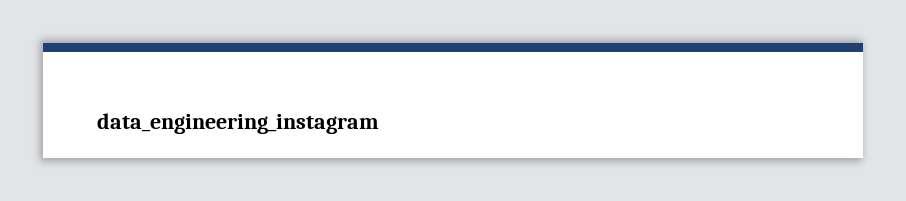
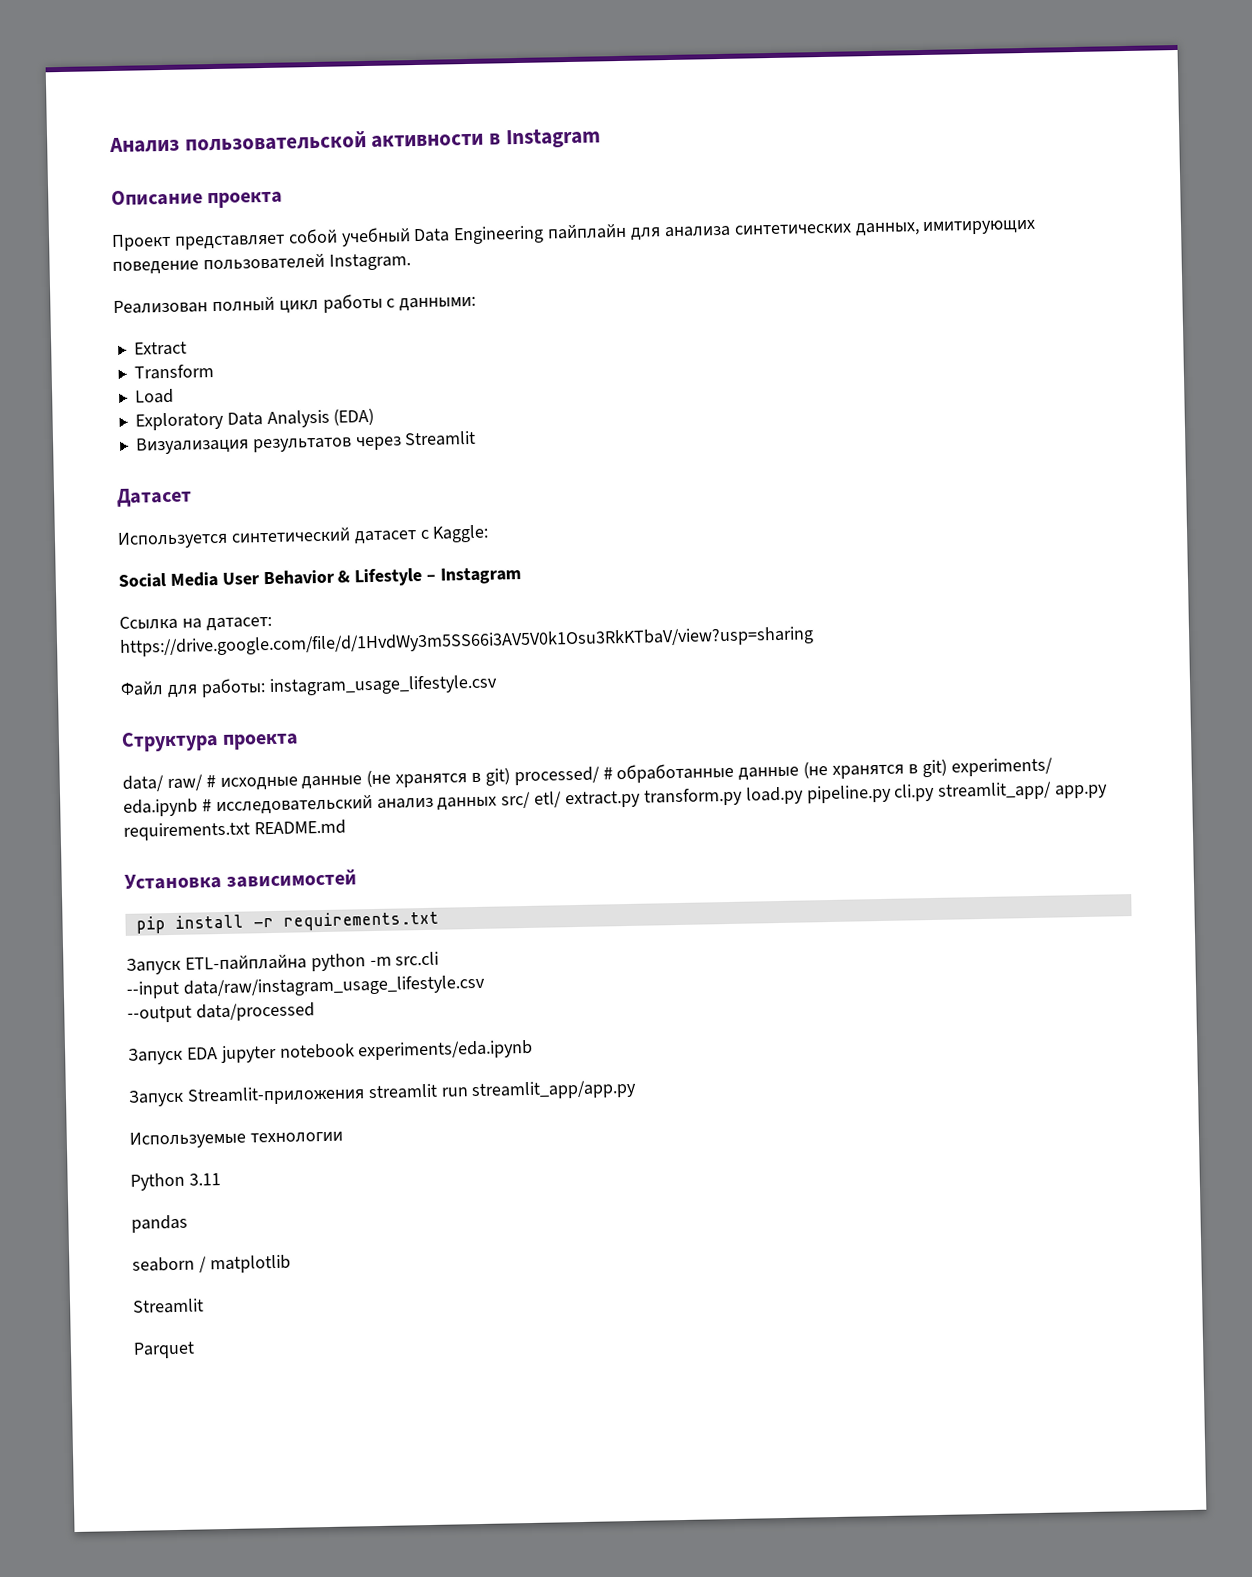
[97,113,379,134] data_engineering_instagram -> [109,127,601,154] [111,189,284,209] [111,219,1037,252] [112,253,411,276] [113,293,477,315] [133,341,187,356] [133,364,214,380] [134,388,174,404] [134,407,375,431] [135,430,477,455] [116,487,192,507] [117,524,490,549] [118,567,522,588] [119,615,272,632] [119,626,814,657] [120,674,498,699] [121,731,300,752] [122,757,1053,792] [123,781,1109,817] [123,819,346,841] [124,869,358,890] [135,910,439,934] [126,951,440,975] [126,974,485,999] [127,1002,315,1023] [128,1039,534,1065] [128,1079,638,1107] [129,1130,343,1149] [130,1172,221,1191] [131,1214,188,1233] [132,1254,291,1274] [132,1298,204,1314] [133,1341,195,1359] Анализ пользовательской активности в Instagram // Описание проекта // Проект представляет собой учебный Data Engineering пайплайн для анализа синтетических данных, имитирующих поведение пользователей Instagram. // Реализован полный цикл работы с данными: // Extract // Transform // Load // Exploratory Data Analysis (EDA) // Визуализация результатов через Streamlit // Датасет // Используется синтетический датасет с Kaggle: // Social Media User Behavior & Lifestyle – Instagram // Ссылка на датасет: // https://drive.google.com/file/d/1HvdWy3m5SS66i3AV5V0k1Osu3RkKTbaV/view?usp=sharing // Файл для работы: instagram_usage_lifestyle.csv // Структура проекта // data/ raw/ # исходные данные (не хранятся в git) processed/ # обработанные данные (не хранятся в git) experiments/ eda.ipynb # исследовательский анализ данных src/ etl/ extract.py transform.py load.py pipeline.py cli.py streamlit_app/ app.py requirements.txt README.md // Установка зависимостей // pip install -r requirements.txt // Запуск ETL-пайплайна python -m src.cli // --input data/raw/instagram_usage_lifestyle.csv // --output data/processed // Запуск EDA jupyter notebook experiments/eda.ipynb // Запуск Streamlit-приложения streamlit run streamlit_app/app.py // Используемые технологии // Python 3.11 // pandas // seaborn / matplotlib // Streamlit // Parquet

